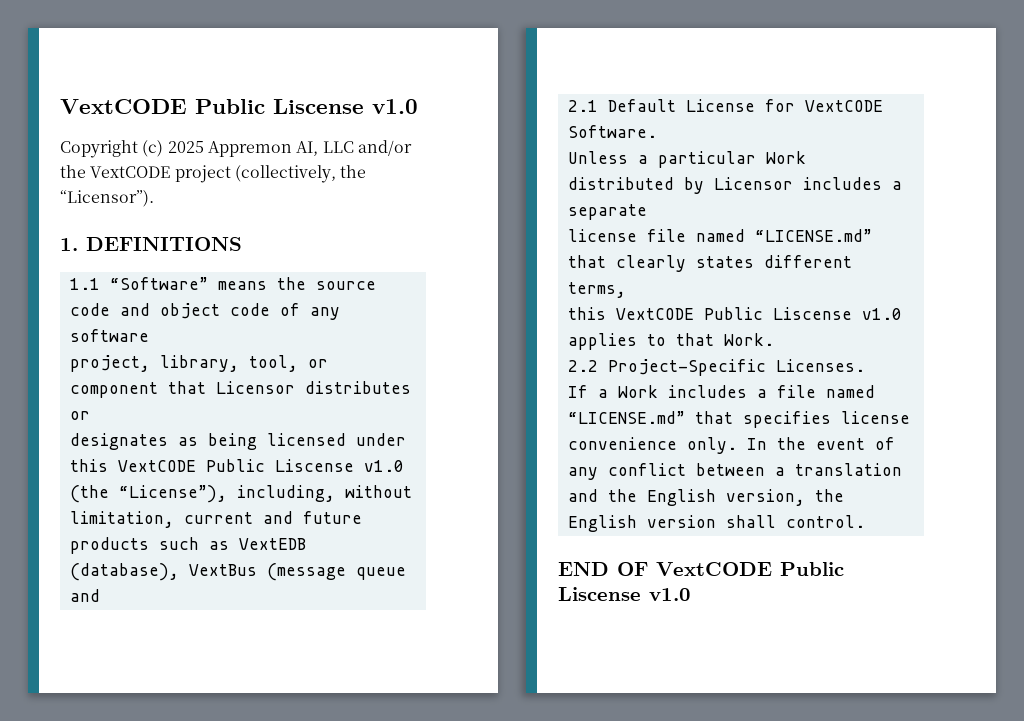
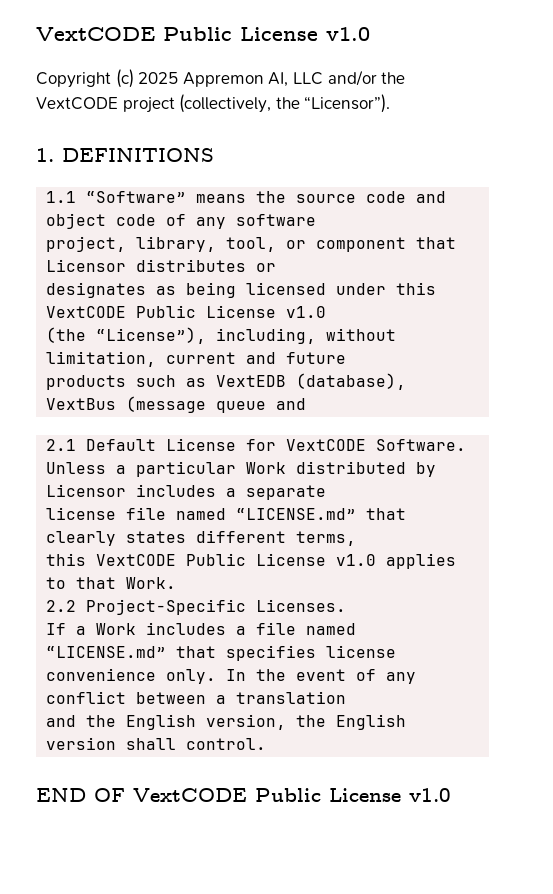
[60,99,364,114] VextCODE Public Liscense -> [36,27,318,41] VextCODE Public License
[274,459,354,472] Liscense -> [206,305,277,318] License
[772,307,852,320] Liscense -> [256,553,327,566] License
[558,587,641,601] Liscense -> [329,788,401,802] License

